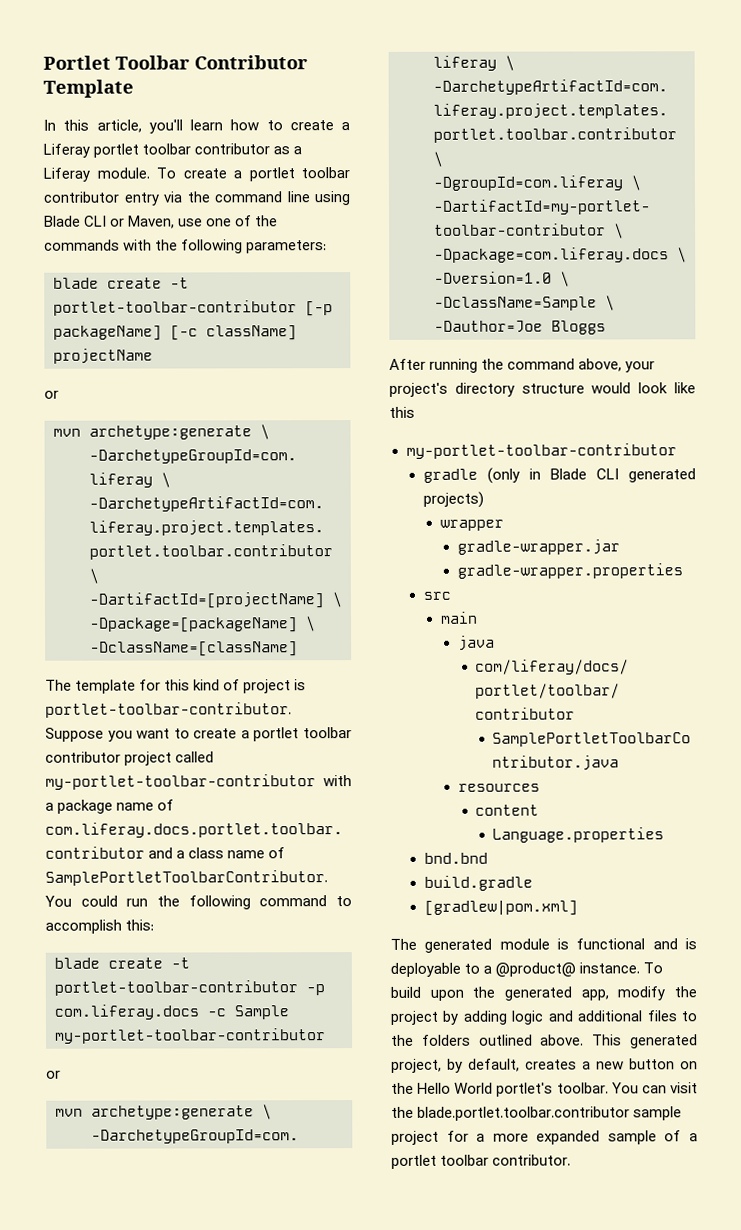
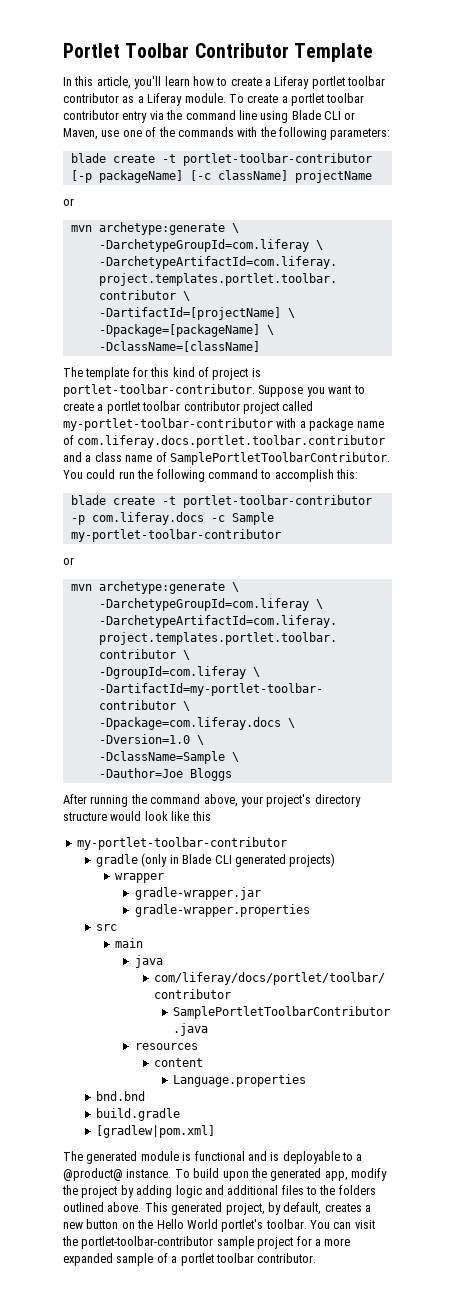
[417,1106,631,1121] blade.portlet.toolbar.contributor -> [81,1236,214,1249] portlet-toolbar-contributor

